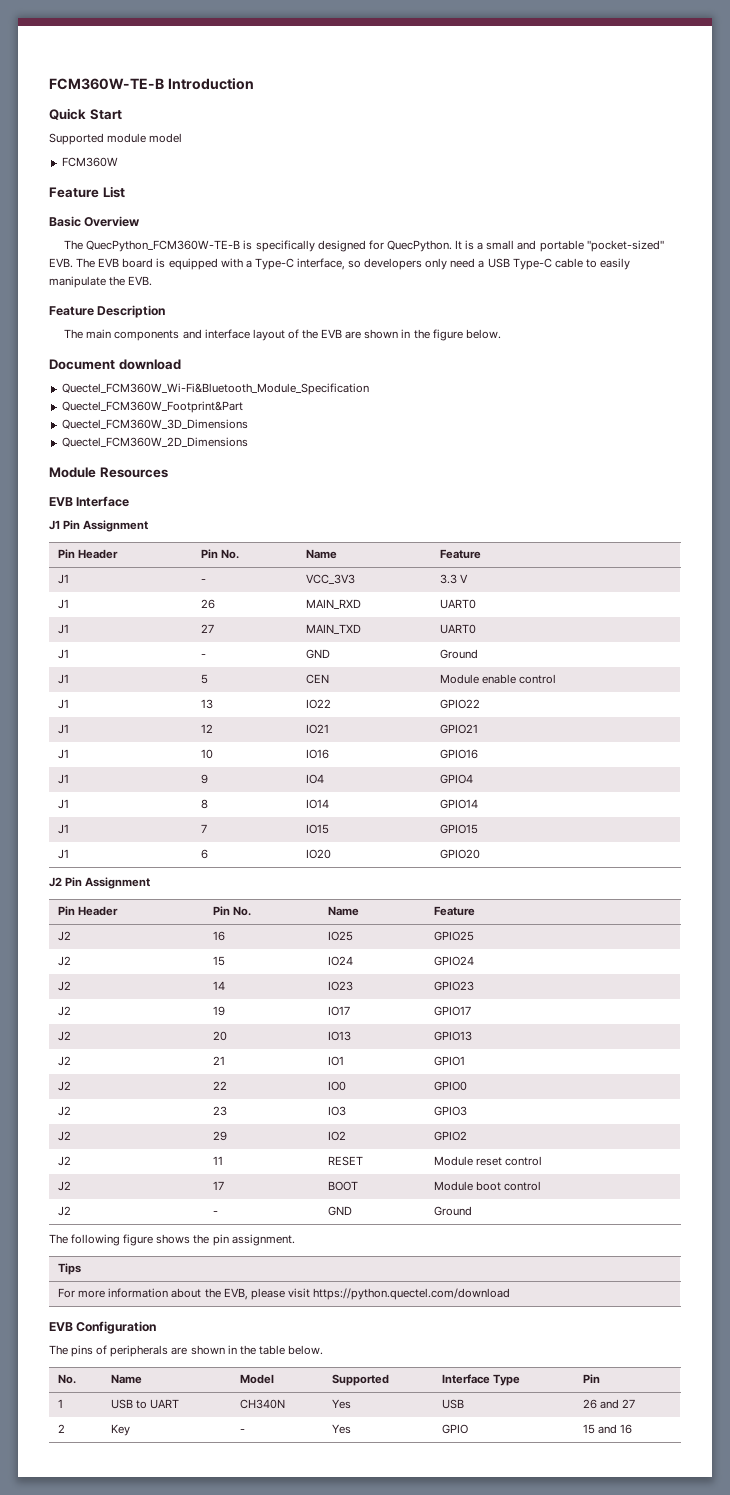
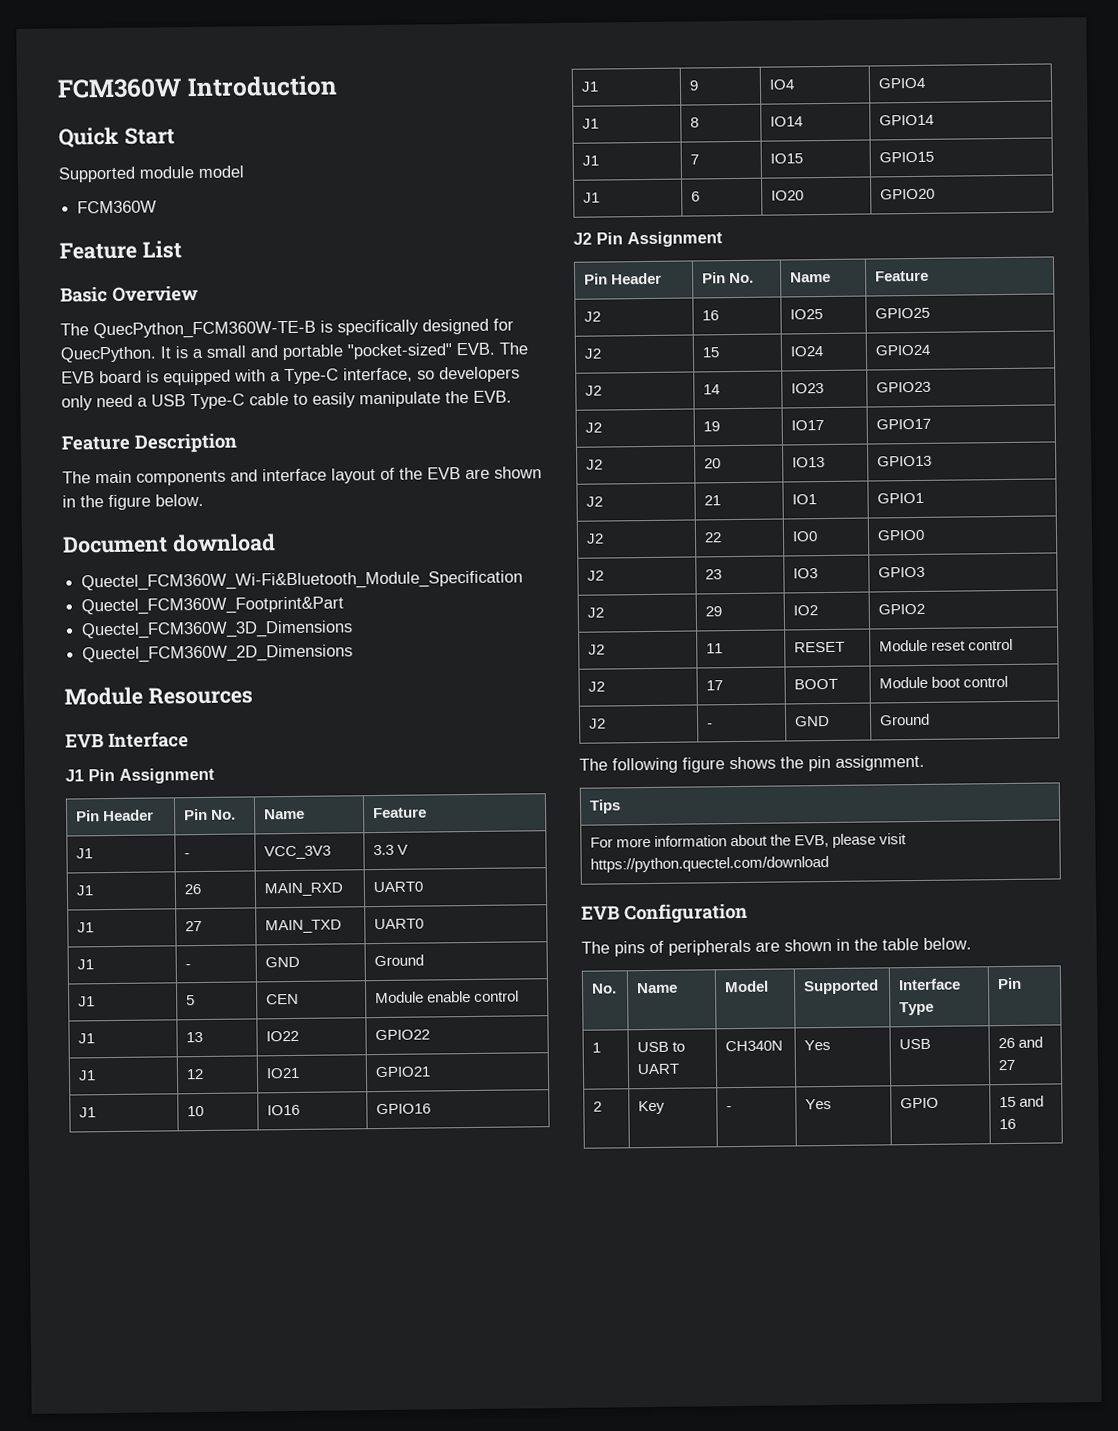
[49,78,164,90] FCM360W-TE-B -> [57,78,182,99] FCM360W

